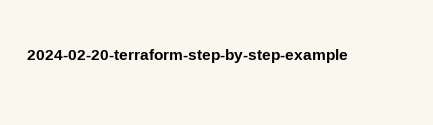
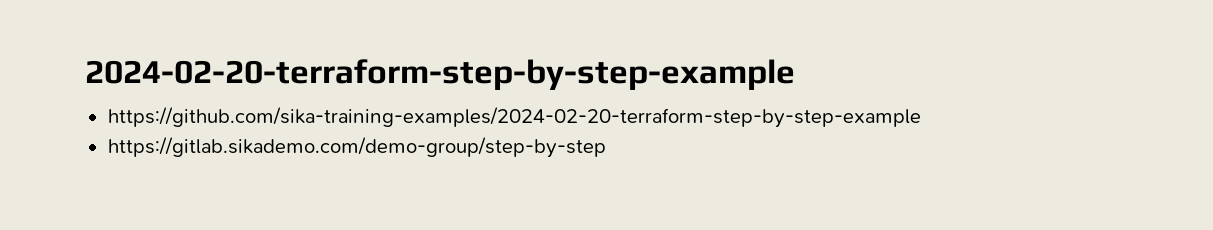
(348, 56) none -> [107,107,921,128] [107,137,606,158] // https://github.com/sika-training-examples/2024-02-20-terraform-step-by-step-example // https://gitlab.sikademo.com/demo-group/step-by-step

